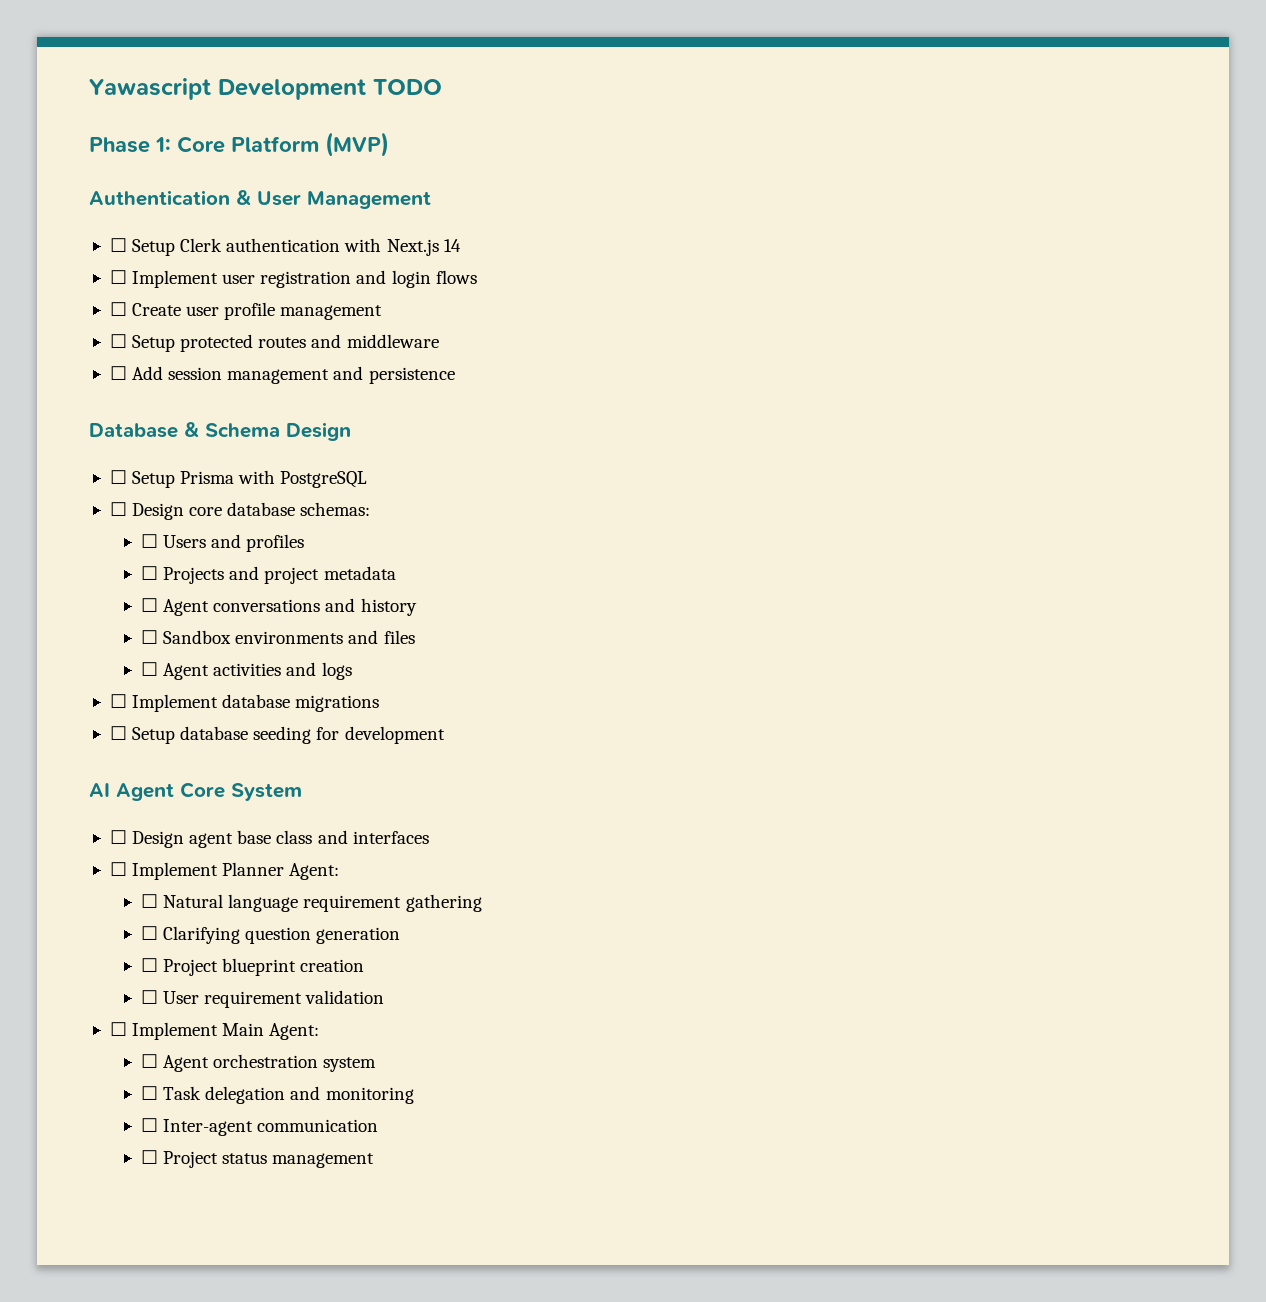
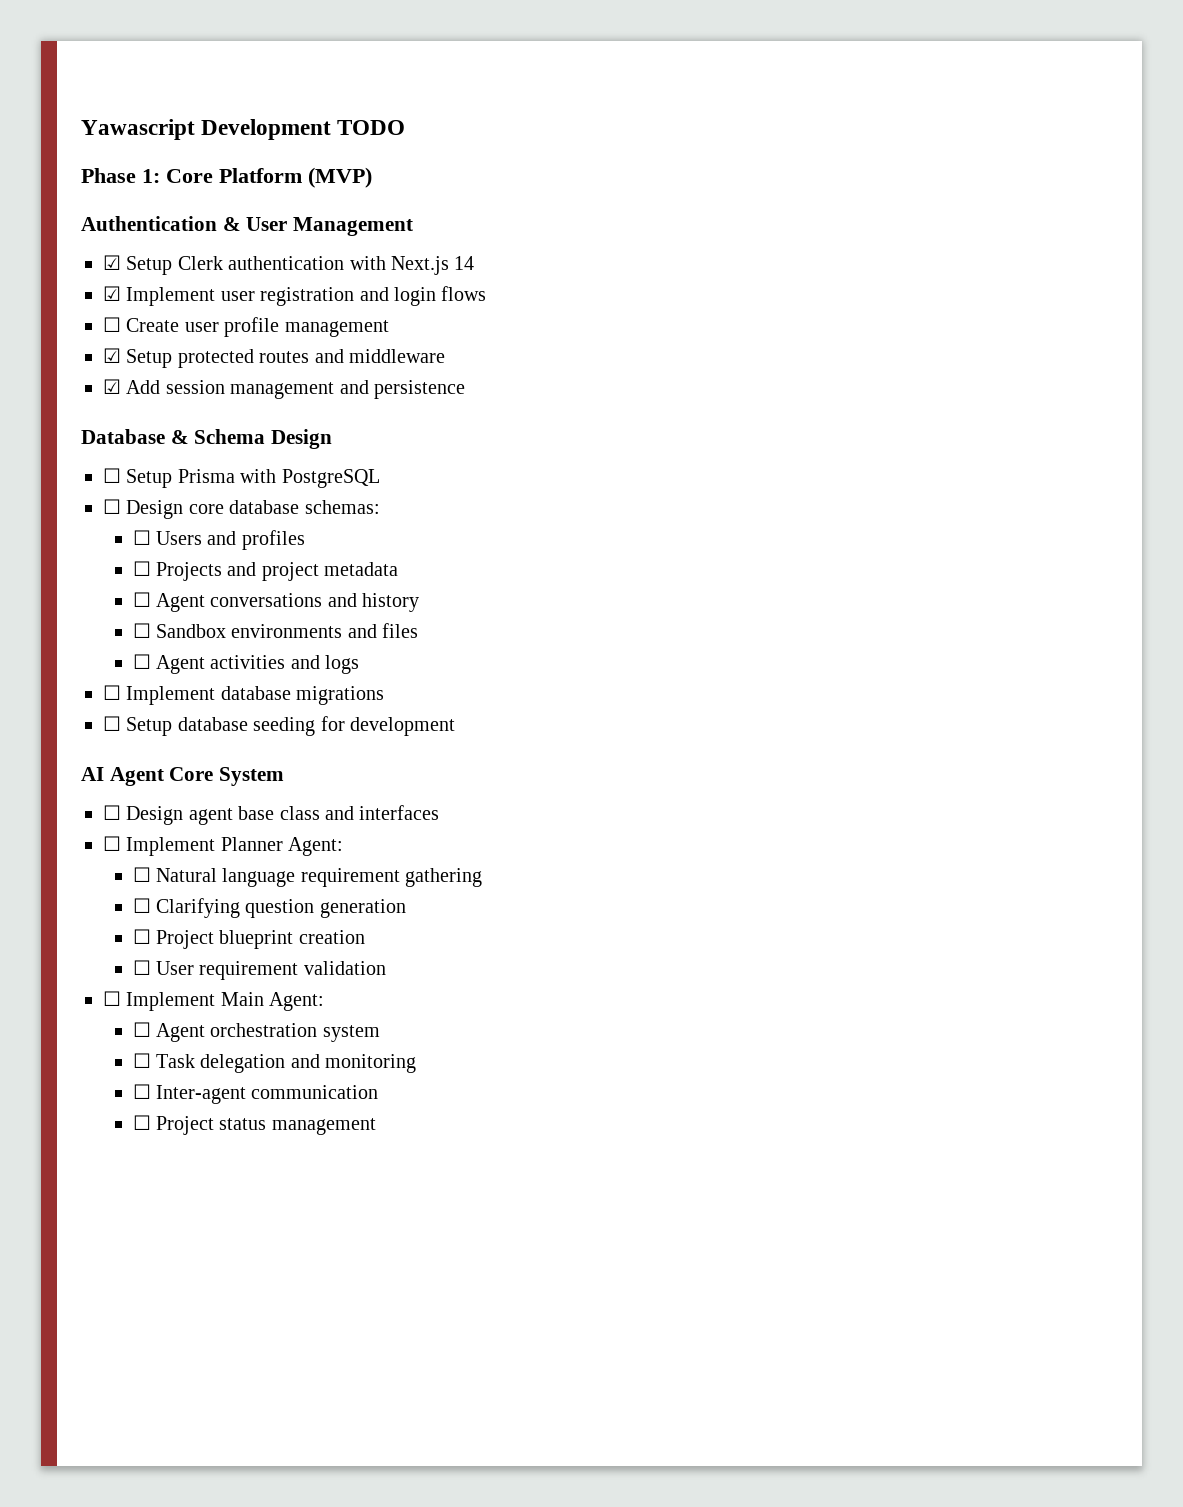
[109,238,127,252] ☐ -> [103,255,121,270] ☑
[109,270,127,284] ☐ -> [103,286,121,301] ☑
[109,334,127,348] ☐ -> [103,348,121,363] ☑
[109,366,127,380] ☐ -> [103,379,121,394] ☑

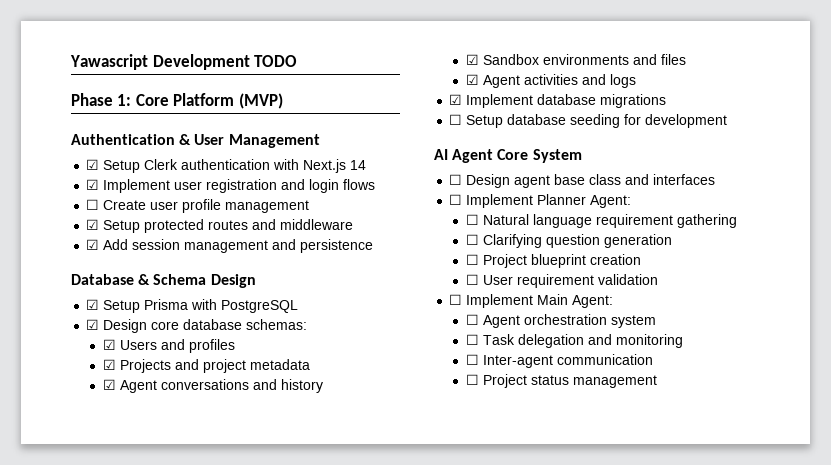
[103,468,121,483] ☐ -> [86,299,100,310] ☑
[103,499,121,514] ☐ -> [86,319,100,330] ☑
[132,530,151,545] ☐ -> [103,339,117,350] ☑
[132,561,151,576] ☐ -> [103,359,117,370] ☑
[132,592,151,607] ☐ -> [103,379,117,390] ☑
[132,623,151,638] ☐ -> [466,54,480,65] ☑
[132,654,151,669] ☐ -> [466,74,480,85] ☑
[103,685,121,700] ☐ -> [449,94,463,105] ☑

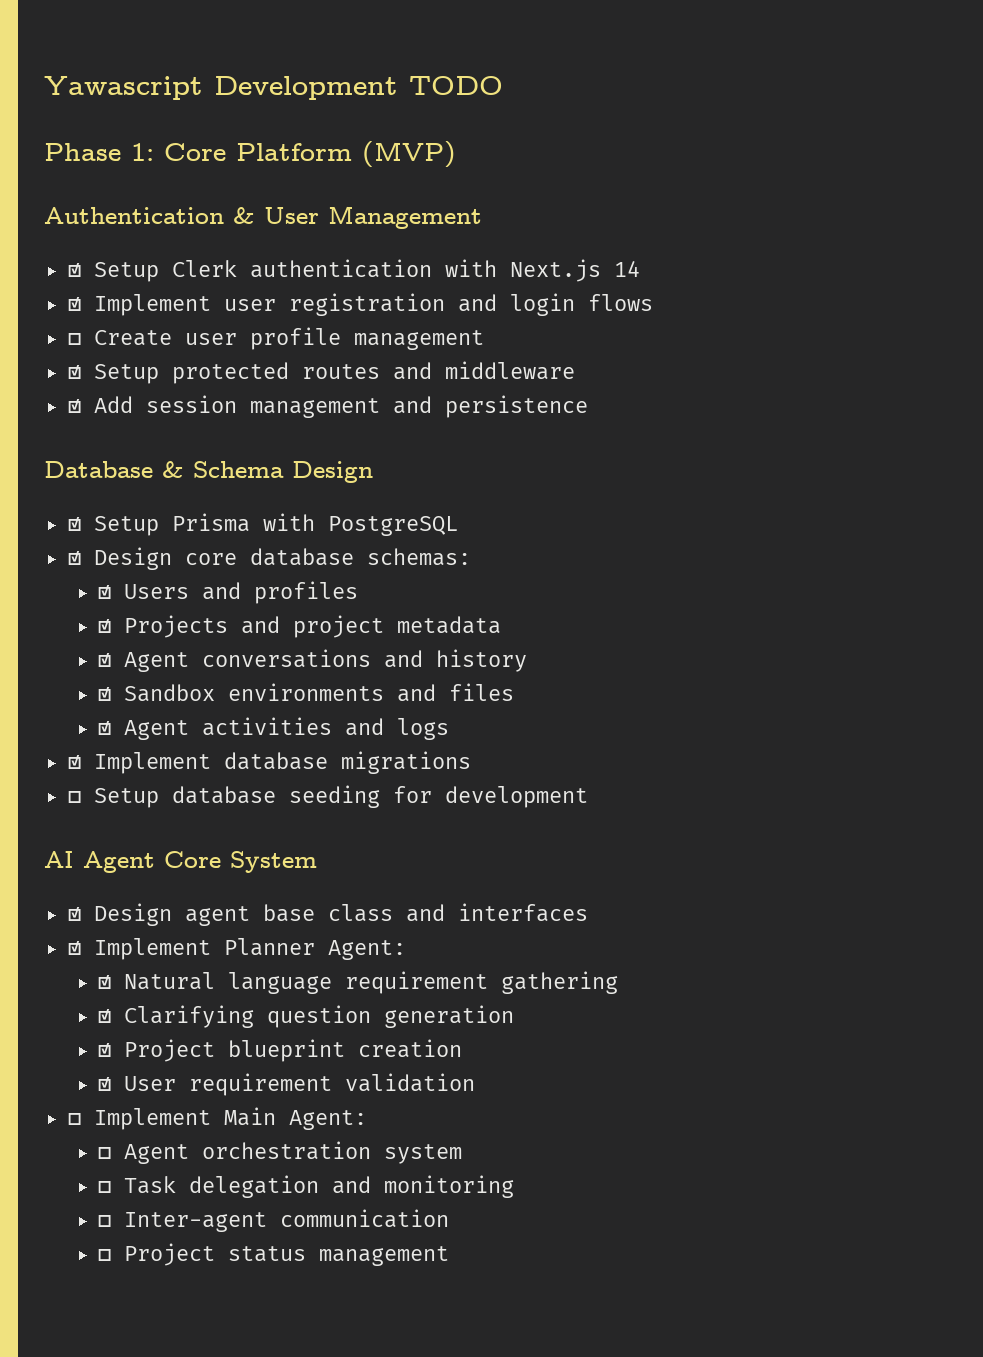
[449,174,463,185] ☐ -> [67,907,81,921] ☑
[449,194,463,205] ☐ -> [67,941,81,955] ☑
[466,214,480,225] ☐ -> [98,975,112,989] ☑
[466,234,480,245] ☐ -> [98,1009,112,1023] ☑
[466,254,480,265] ☐ -> [98,1043,112,1057] ☑
[466,274,480,285] ☐ -> [98,1077,112,1091] ☑

